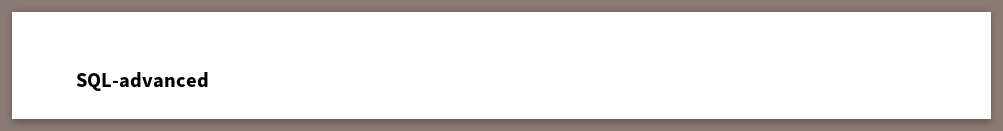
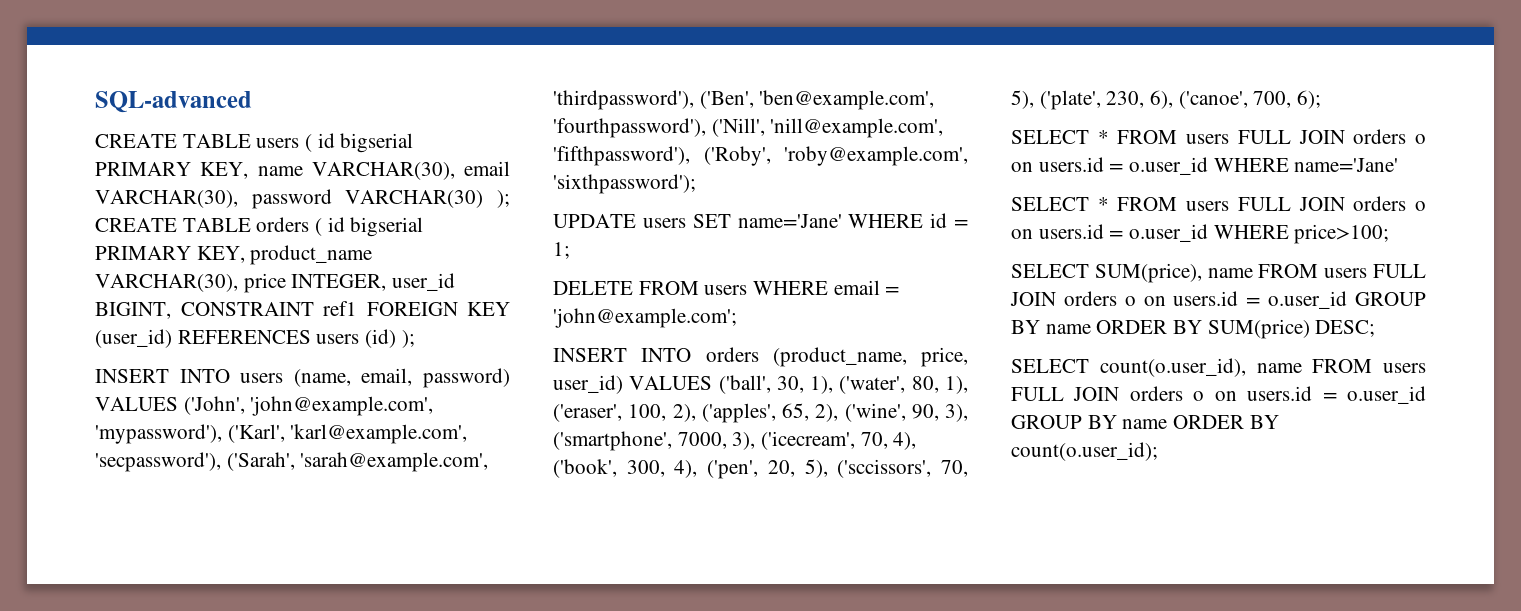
(209, 81) none -> [95,133,414,153] [95,161,510,180] [95,189,510,209] [95,217,424,237] [95,245,373,265] [95,273,456,293] [95,301,510,319] [95,329,415,348] [95,368,510,388] [95,396,434,416] [95,424,468,444] [95,452,489,472] [553,90,935,110] [553,118,944,138] [553,146,968,166] [553,174,696,194] [553,213,968,228] [553,242,570,259] [553,280,900,295] [553,308,737,328] [553,347,968,367] [553,375,968,394] [553,403,968,423] [553,431,917,451] [553,459,968,479] [1011,90,1322,110] [1011,129,1426,144] [1011,157,1399,175] [1011,196,1426,211] [1011,224,1390,244] [1011,263,1426,283] [1010,291,1426,309] [1011,319,1376,339] [1011,358,1426,377] [1011,386,1426,404] [1011,415,1279,429] [1011,442,1158,461] // CREATE TABLE users ( id bigserial PRIMARY KEY, name VARCHAR(30), email VARCHAR(30), password VARCHAR(30) ); CREATE TABLE orders ( id bigserial PRIMARY KEY, product_name VARCHAR(30), price INTEGER, user_id BIGINT, CONSTRAINT ref1 FOREIGN KEY (user_id) REFERENCES users (id) ); // INSERT INTO users (name, email, password) VALUES ('John', 'john@example.com', 'mypassword'), ('Karl', 'karl@example.com', 'secpassword'), ('Sarah', 'sarah@example.com', 'thirdpassword'), ('Ben', 'ben@example.com', 'fourthpassword'), ('Nill', 'nill@example.com', 'fifthpassword'), ('Roby', 'roby@example.com', 'sixthpassword'); // UPDATE users SET name='Jane' WHERE id = 1; // DELETE FROM users WHERE email = 'john@example.com'; // INSERT INTO orders (product_name, price, user_id) VALUES ('ball', 30, 1), ('water', 80, 1), ('eraser', 100, 2), ('apples', 65, 2), ('wine', 90, 3), ('smartphone', 7000, 3), ('icecream', 70, 4), ('book', 300, 4), ('pen', 20, 5), ('sccissors', 70, 5), ('plate', 230, 6), ('canoe', 700, 6); // SELECT * FROM users FULL JOIN orders o on users.id = o.user_id WHERE name='Jane' // SELECT * FROM users FULL JOIN orders o on users.id = o.user_id WHERE price>100; // SELECT SUM(price), name FROM users FULL JOIN orders o on users.id = o.user_id GROUP BY name ORDER BY SUM(price) DESC; // SELECT count(o.user_id), name FROM users FULL JOIN orders o on users.id = o.user_id GROUP BY name ORDER BY count(o.user_id);

